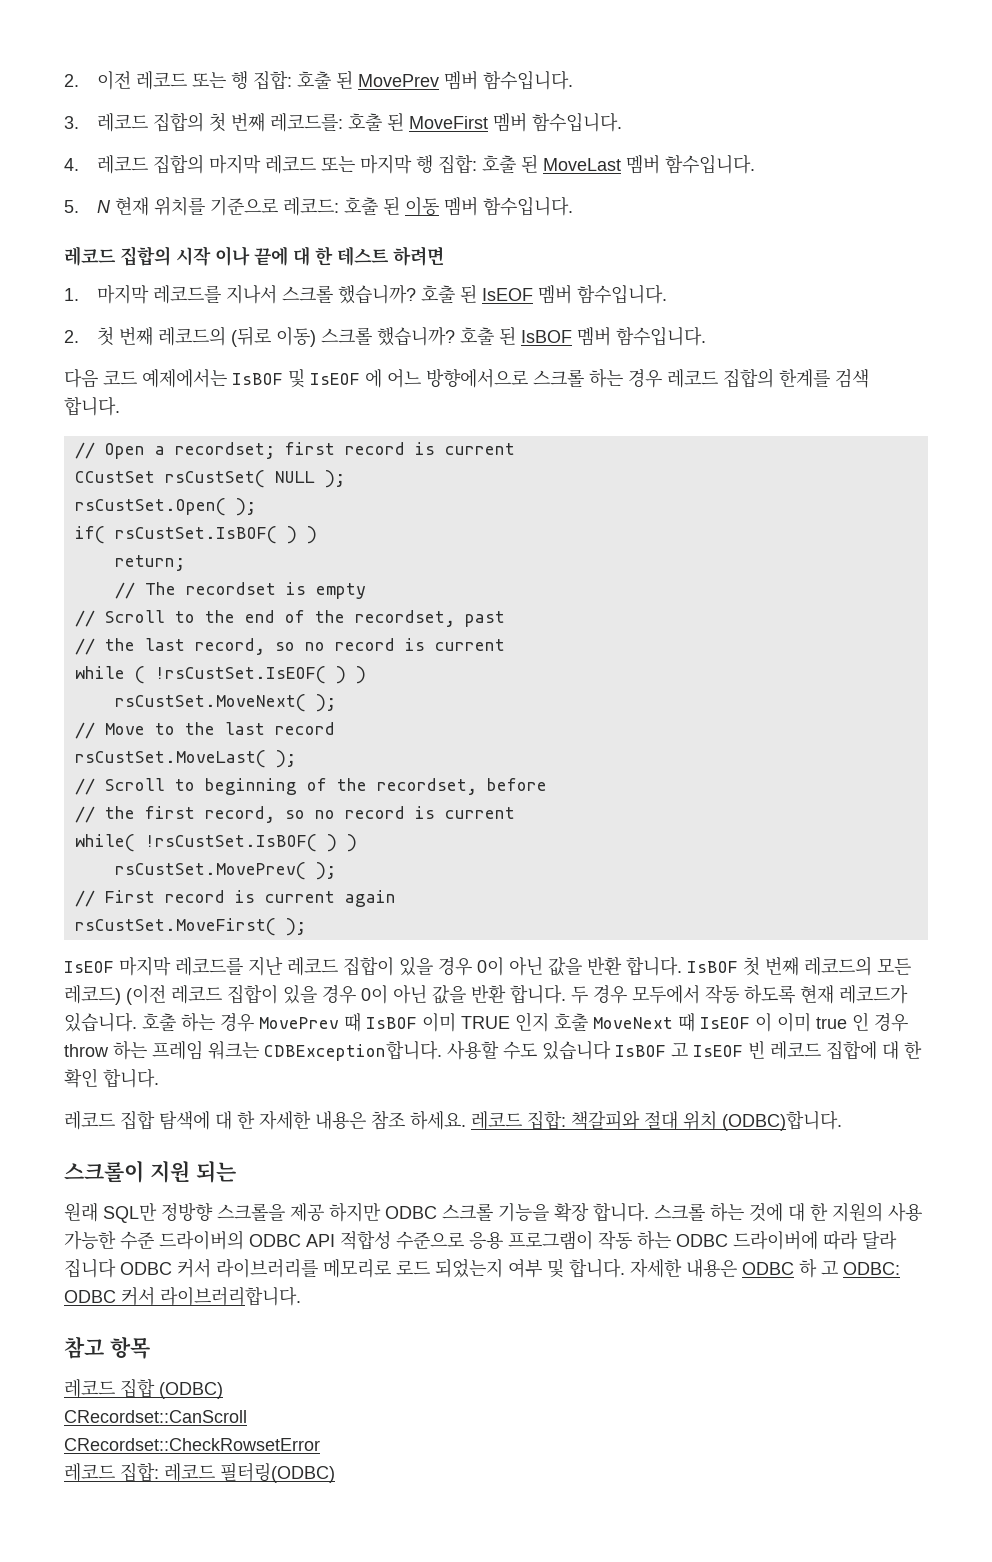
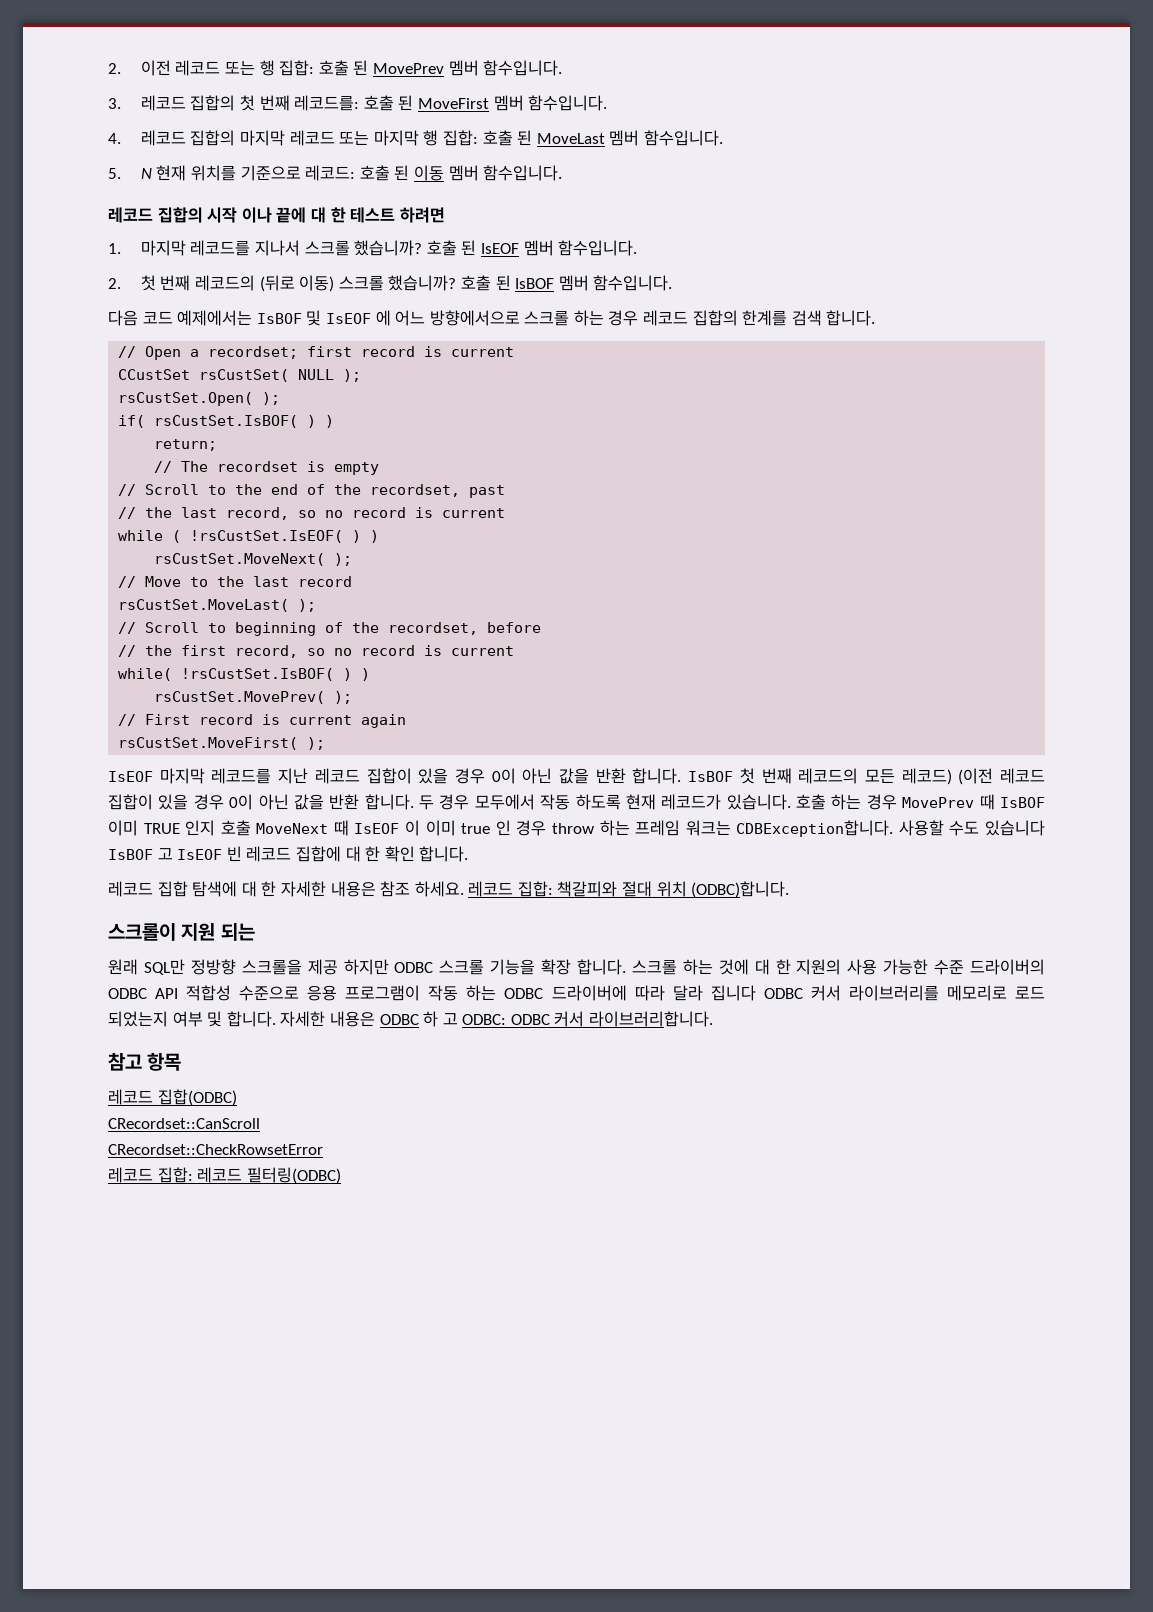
[120,1379,223,1399] 집합 (ODBC) -> [157,1089,237,1106] 집합(ODBC)

